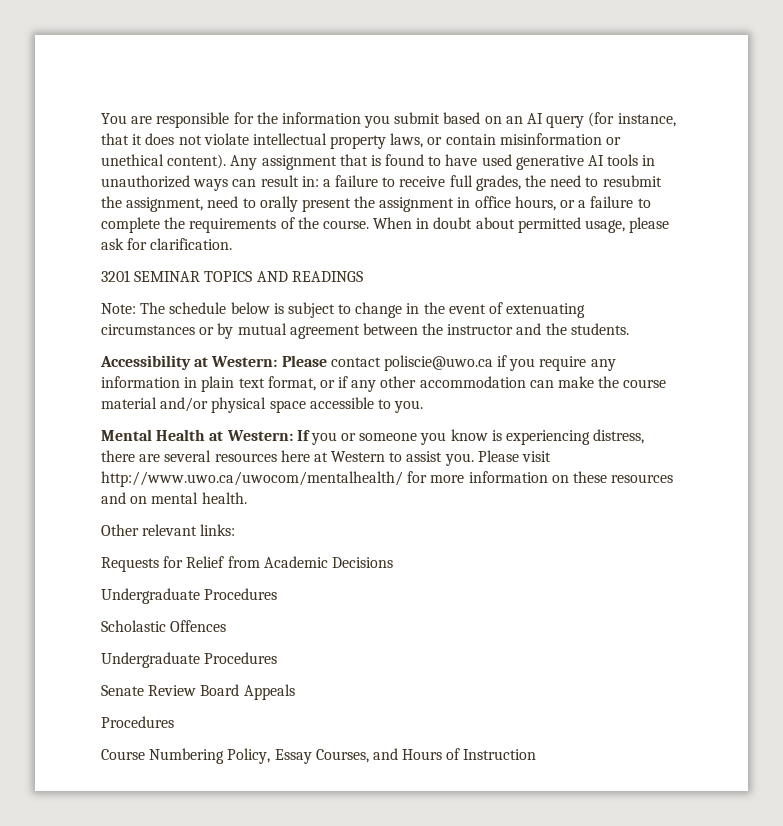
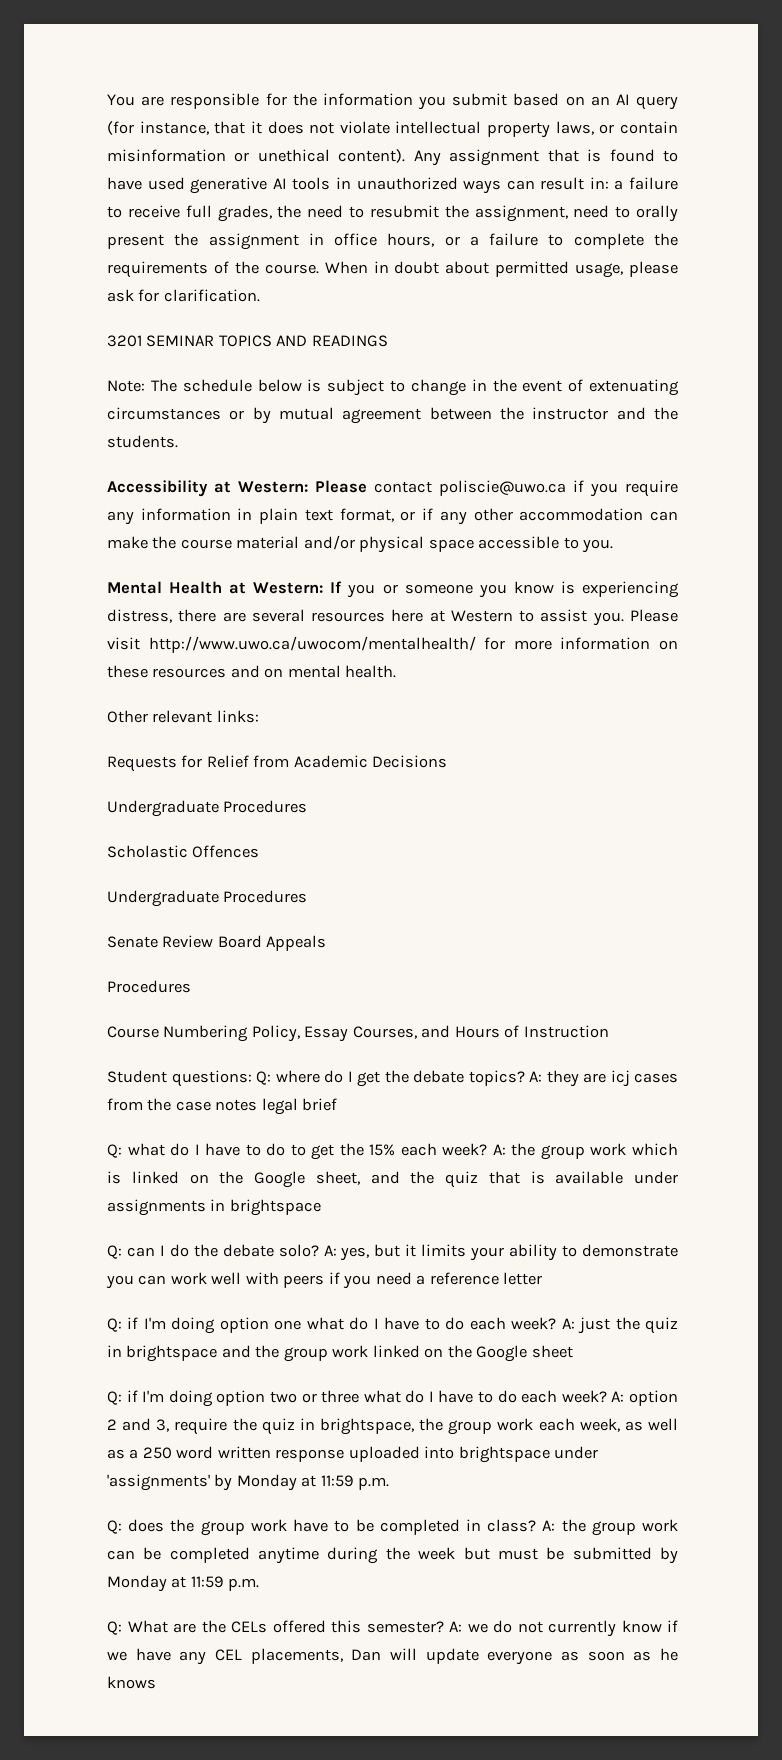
(537, 754) none -> [107,1070,678,1087] [107,1098,338,1115] [107,1143,678,1160] [107,1171,678,1188] [107,1199,321,1216] [107,1244,678,1261] [106,1272,543,1289] [107,1317,679,1334] [107,1345,573,1362] [107,1390,678,1407] [107,1418,678,1435] [107,1446,599,1463] [107,1474,390,1491] [107,1519,678,1536] [107,1547,679,1564] [107,1575,260,1592] [107,1620,678,1637] [107,1648,678,1665] [107,1676,156,1689] // Student questions: Q: where do I get the debate topics? A: they are icj cases from the case notes legal brief // Q: what do I have to do to get the 15% each week? A: the group work which is linked on the Google sheet, and the quiz that is available under assignments in brightspace // Q: can I do the debate solo? A: yes, but it limits your ability to demonstrate you can work well with peers if you need a reference letter // Q: if I'm doing option one what do I have to do each week? A: just the quiz in brightspace and the group work linked on the Google sheet // Q: if I'm doing option two or three what do I have to do each week? A: option 2 and 3, require the quiz in brightspace, the group work each week, as well as a 250 word written response uploaded into brightspace under 'assignments' by Monday at 11:59 p.m. // Q: does the group work have to be completed in class? A: the group work can be completed anytime during the week but must be submitted by Monday at 11:59 p.m. // Q: What are the CELs offered this semester? A: we do not currently know if we have any CEL placements, Dan will update everyone as soon as he knows

